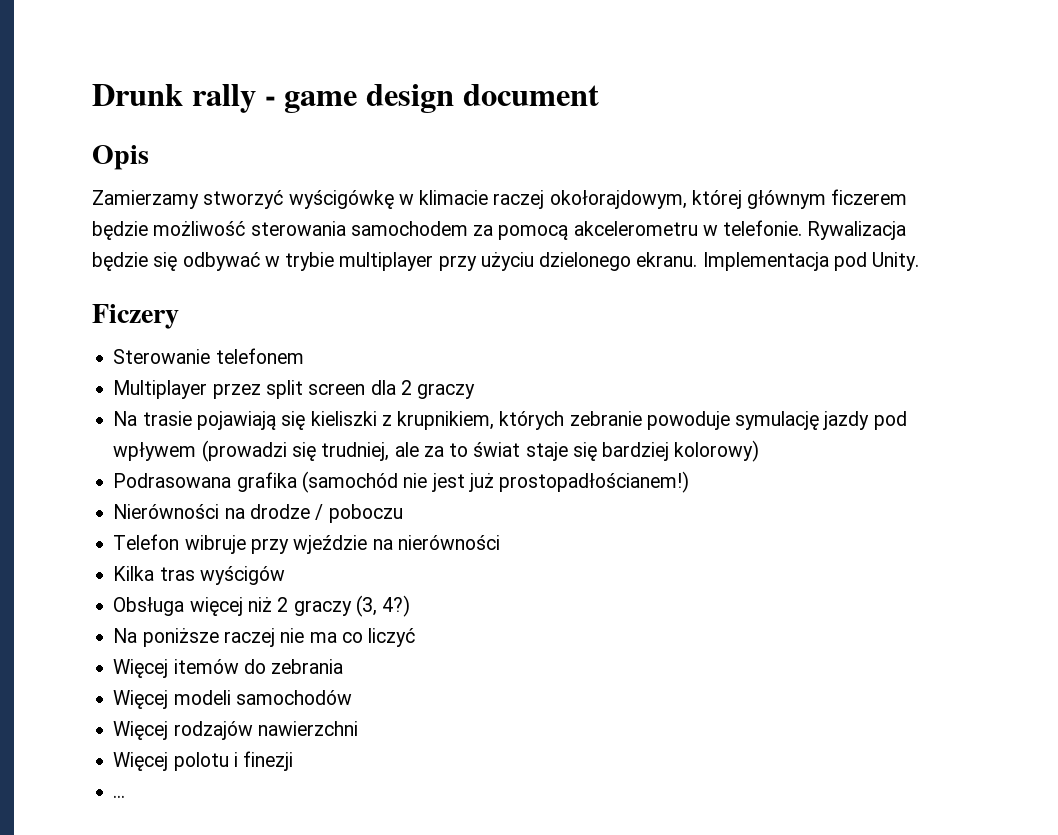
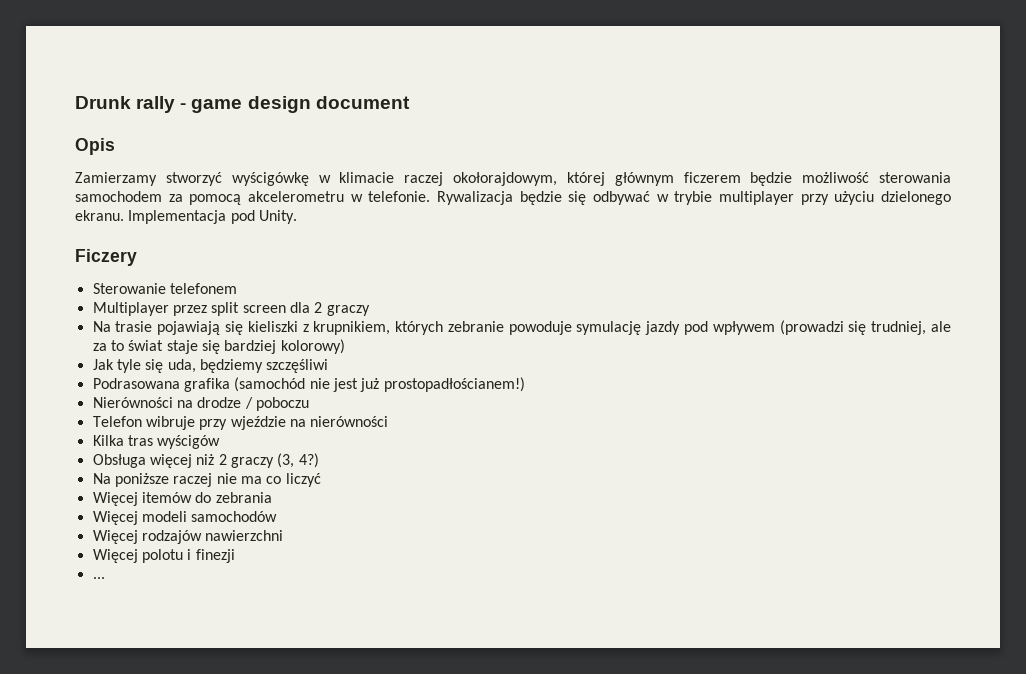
(760, 451) none -> [92,359,329,373] // Jak tyle się uda, będziemy szczęśliwi

